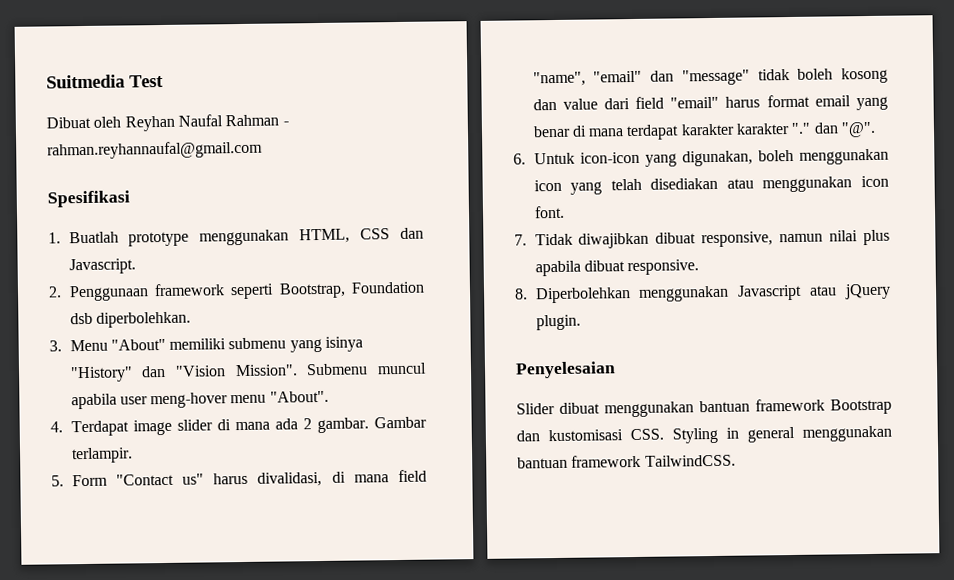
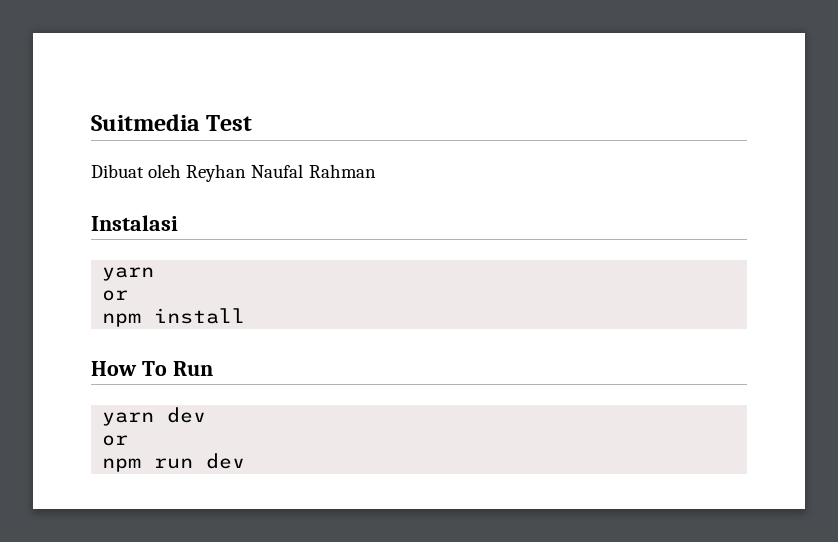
[282,121,289,126] [47,140,263,160] [47,190,130,208] [48,227,425,247] [68,258,136,275] [48,281,426,302] [69,311,191,328] [49,336,364,353] [69,362,428,383] [70,390,329,410] [50,416,428,437] [70,447,133,464] [51,469,428,487] [532,67,888,87] [532,94,888,111] [532,121,877,141] [513,148,889,167] [533,175,889,195] [533,205,565,219] [514,229,891,249] [534,259,700,277] [514,283,892,304] [535,314,581,331] [515,361,616,379] [516,398,892,418] [516,425,892,444] [517,454,736,469] - rahman.reyhannaufal@gmail.com // Spesifikasi // 1. Buatlah prototype menggunakan HTML, CSS dan Javascript. // 2. Penggunaan framework seperti Bootstrap, Foundation dsb diperbolehkan. // 3. Menu "About" memiliki submenu yang isinya "History" dan "Vision Mission". Submenu muncul apabila user meng-hover menu "About". // 4. Terdapat image slider di mana ada 2 gambar. Gambar terlampir. // 5. Form "Contact us" harus divalidasi, di mana field "name", "email" dan "message" tidak boleh kosong dan value dari field "email" harus format email yang benar di mana terdapat karakter karakter "." dan "@". // 6. Untuk icon-icon yang digunakan, boleh menggunakan icon yang telah disediakan atau menggunakan icon font. // 7. Tidak diwajibkan dibuat responsive, namun nilai plus apabila dibuat responsive. // 8. Diperbolehkan menggunakan Javascript atau jQuery plugin. // Penyelesaian // Slider dibuat menggunakan bantuan framework Bootstrap dan kustomisasi CSS. Styling in general menggunakan bantuan framework TailwindCSS. -> [91,215,178,231] [102,267,155,281] [102,290,129,301] [102,308,246,327] [91,361,213,376] [102,407,207,426] [102,435,129,446] [102,453,246,472] // Instalasi // yarn // or // npm install // How To Run // yarn dev // or // npm run dev

